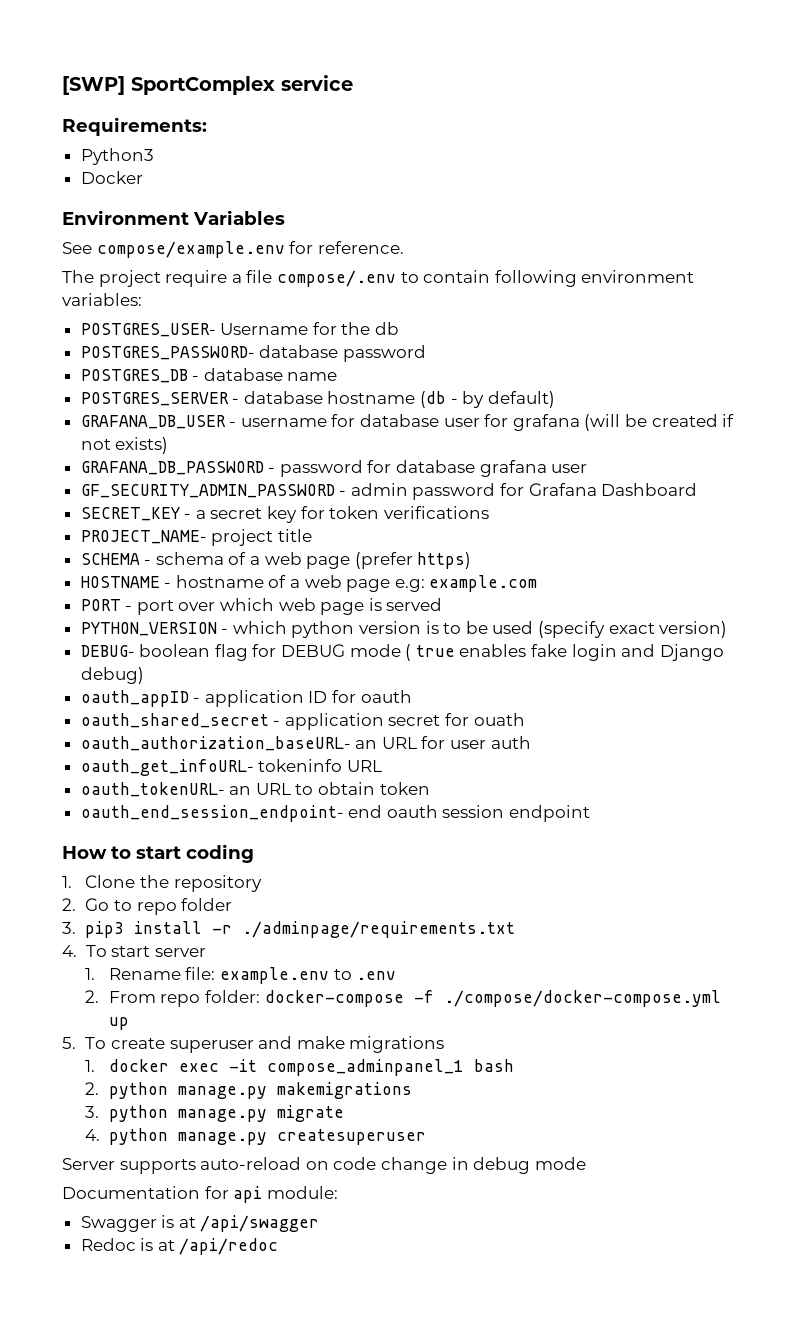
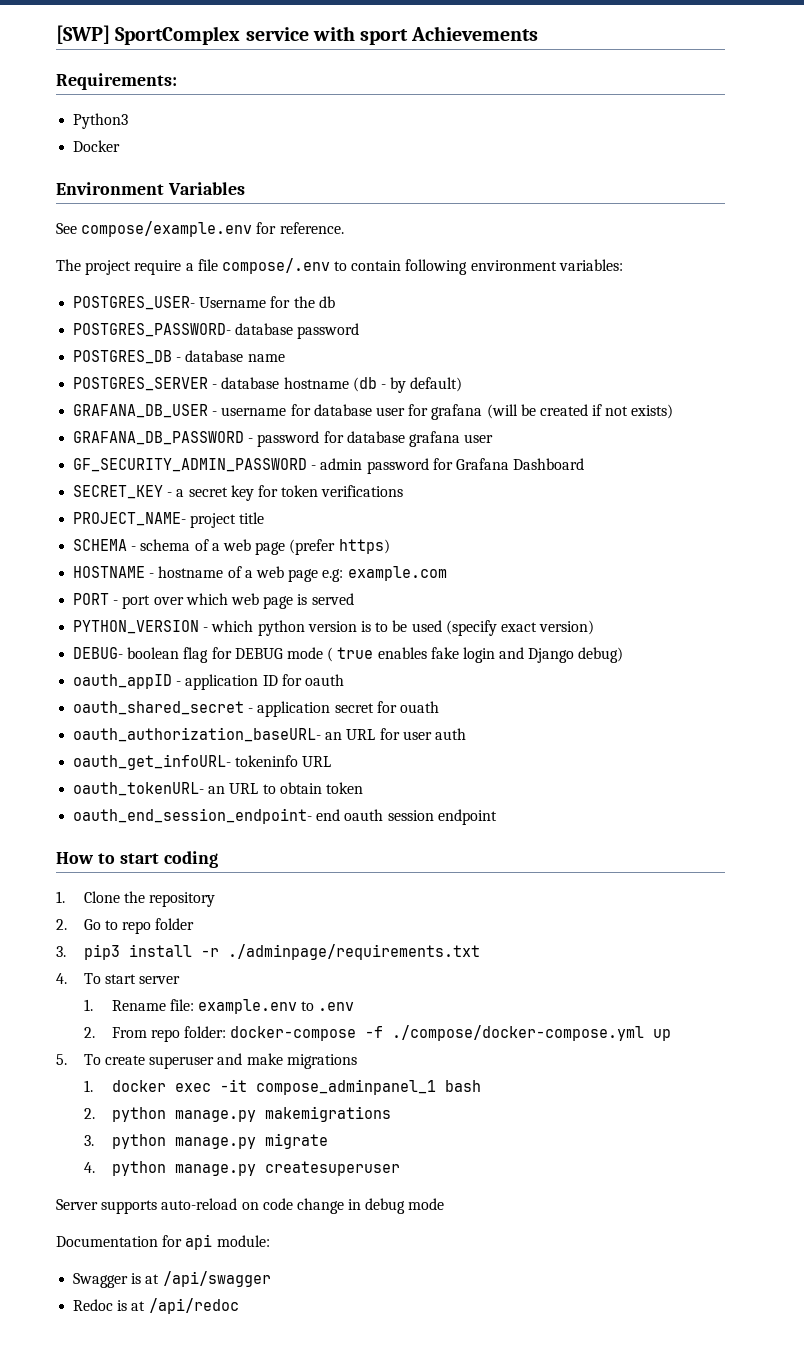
(353, 83) none -> [312,26,539,45] with sport Achievements

